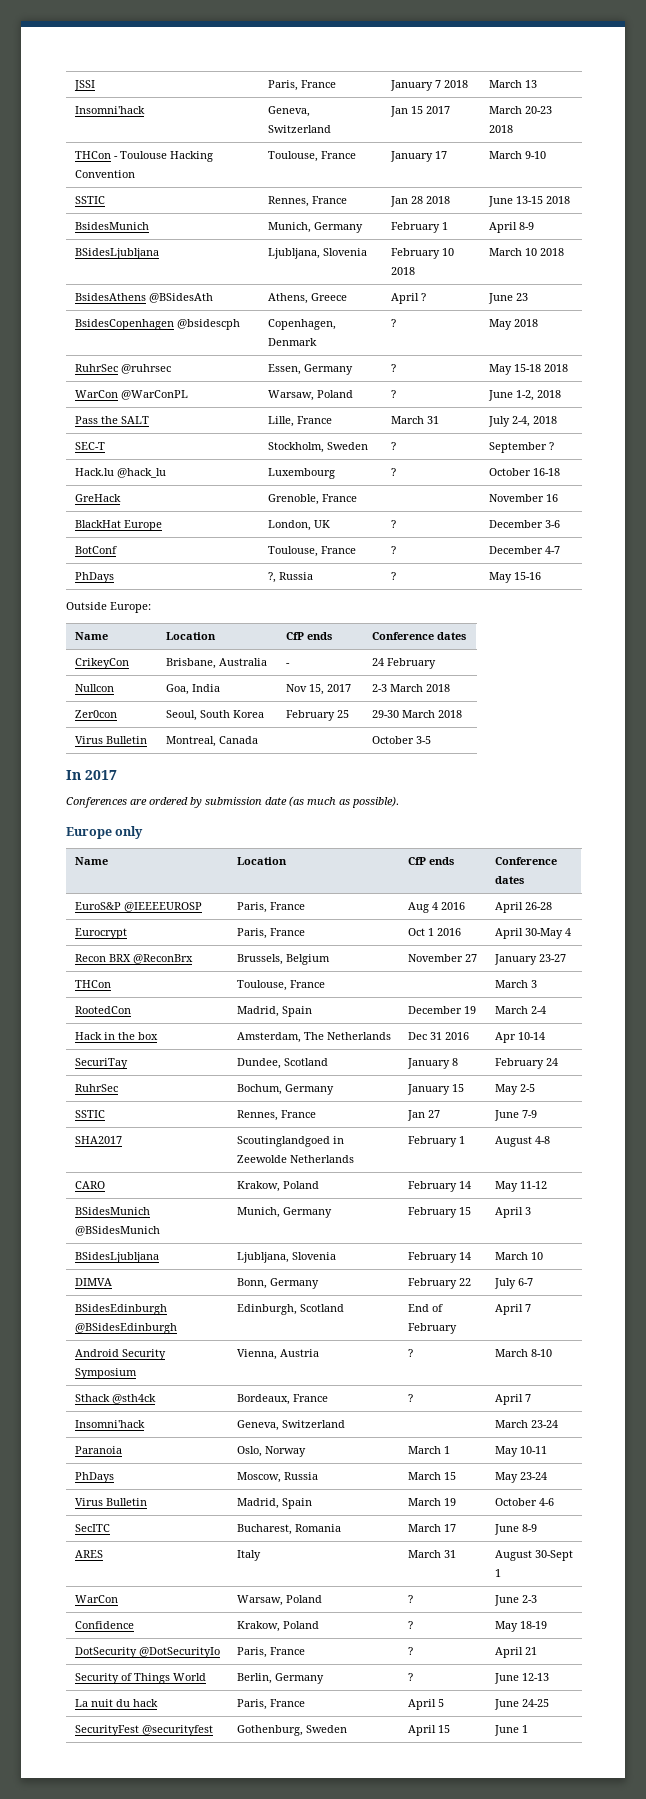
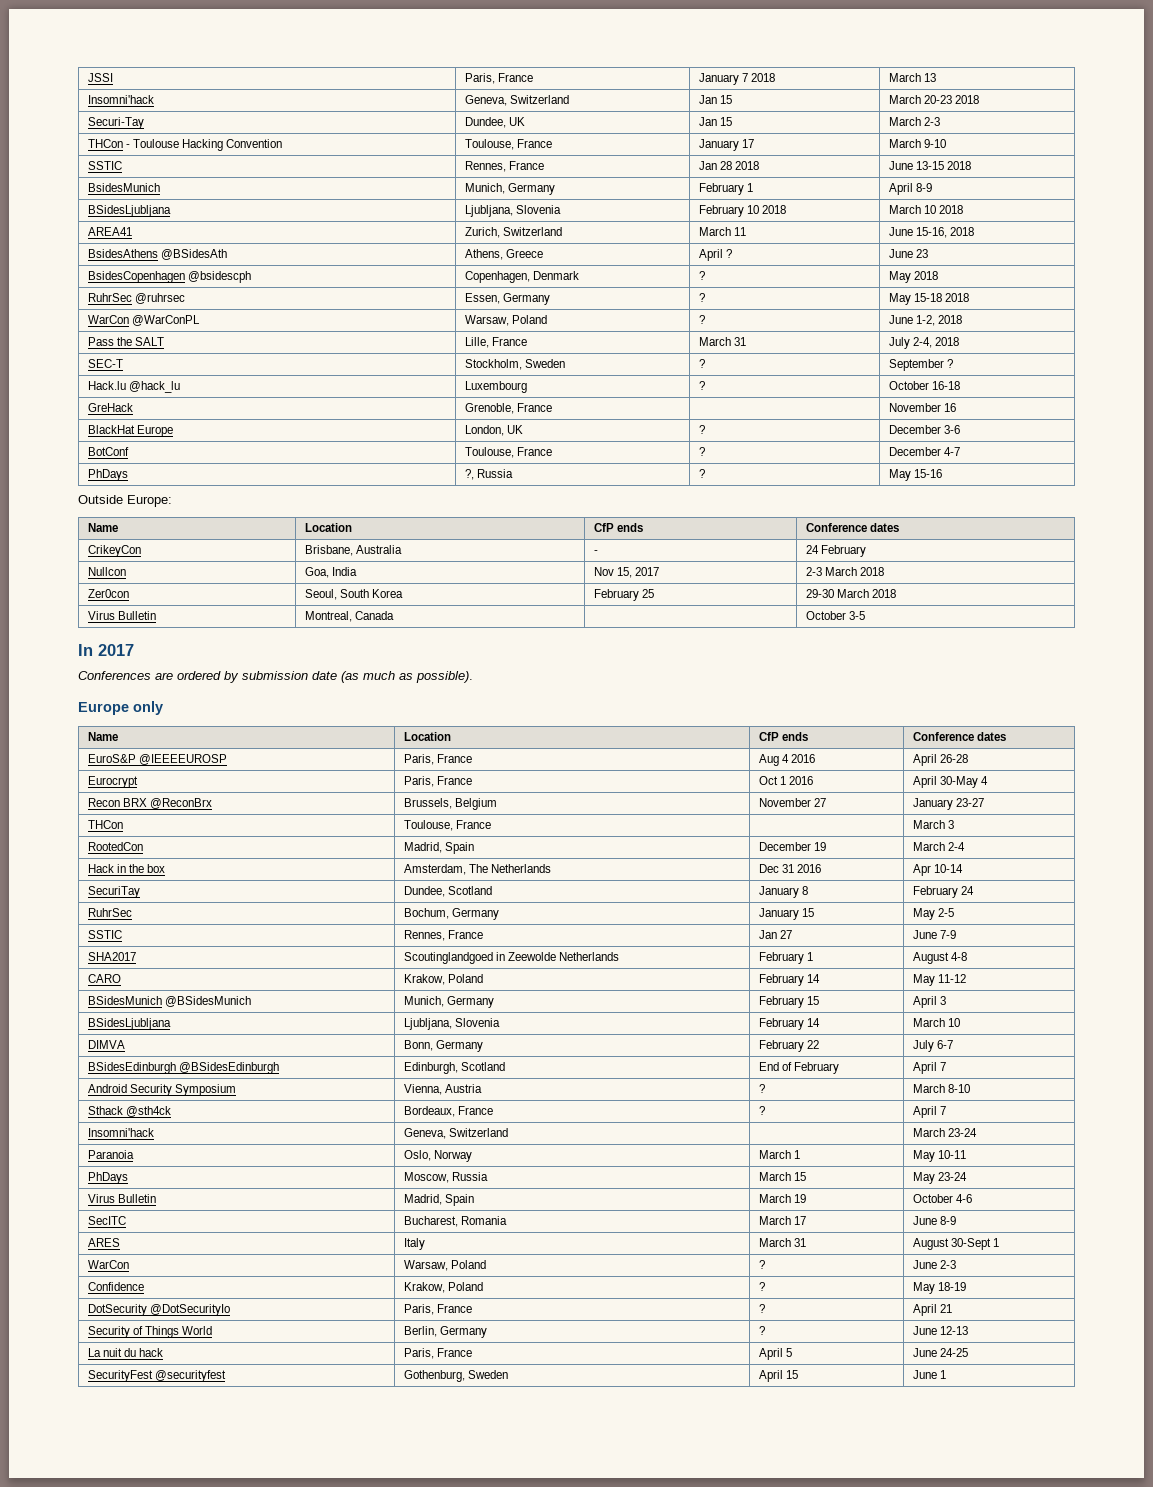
[425,106,450,114] 2017 -> (733, 99) none
(513, 129) none -> [87,117,144,129] [464,117,526,128] [698,117,733,126] [888,117,941,126] // Securi-Tay | Dundee, UK | Jan 15 | March 2-3
(564, 252) none -> [87,227,132,236] [464,227,563,238] [698,227,747,236] [888,227,975,238] // AREA41 | Zurich, Switzerland | March 11 | June 15-16, 2018

